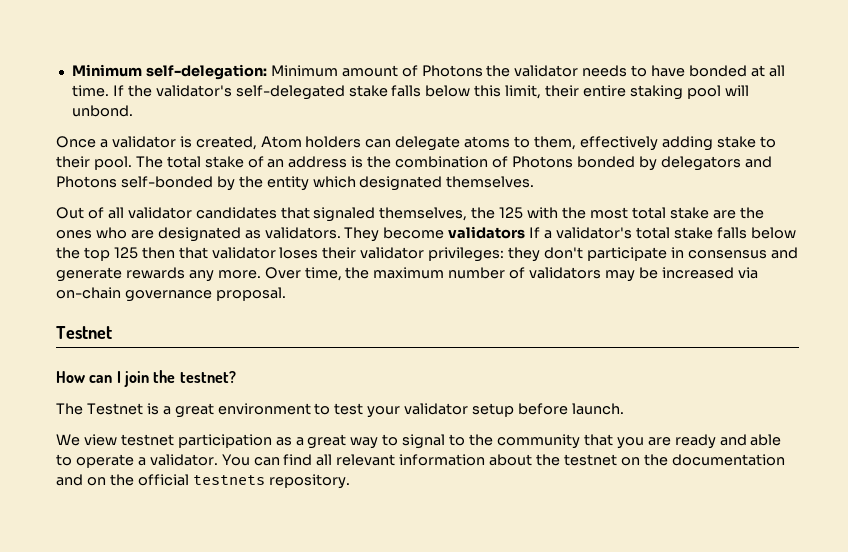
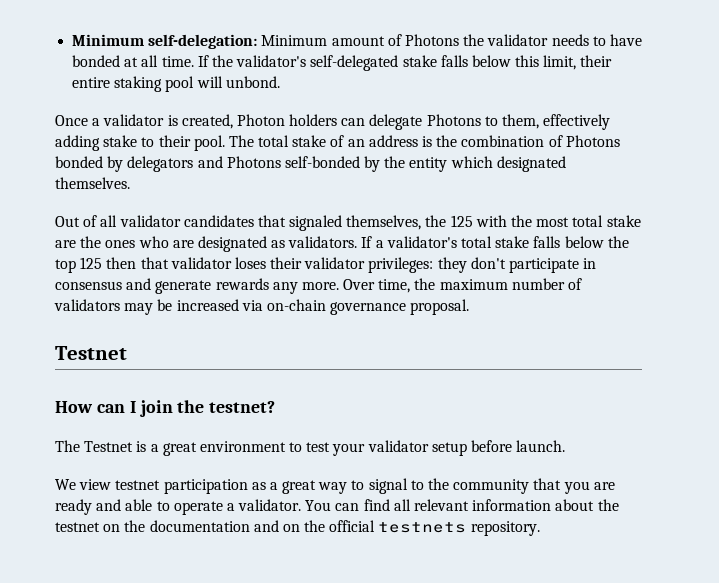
[260,136,302,148] Atom -> [236,114,285,126] Photon
[464,136,511,148] atoms -> [426,114,481,126] Photons
[344,226,526,242] They become validators -> (358, 242) none

